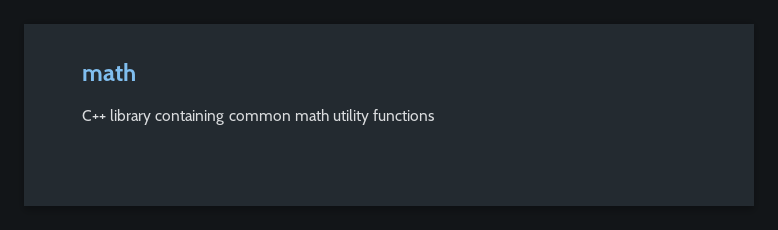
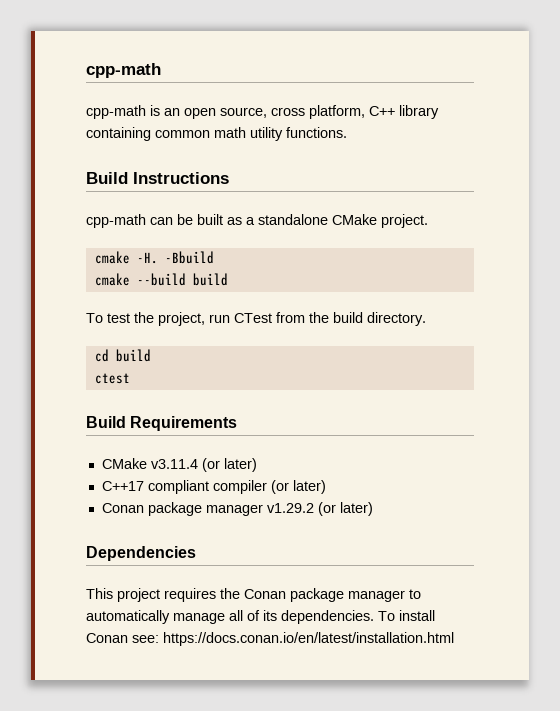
[82,63,136,81] math // -> [86,63,161,78] [86,105,365,119] cpp-math // cpp-math is an open source, cross platform,
[373,109,435,121] functions -> [286,127,347,138] [86,172,229,184] [86,214,428,228] [94,251,214,264] [94,273,228,286] [86,312,426,326] [94,349,151,362] [94,373,130,384] [86,416,238,431] [101,458,257,472] [101,480,326,494] [101,502,373,516] [86,546,196,561] [86,588,421,602] [86,610,435,624] [86,632,454,646] functions. // Build Instructions // cpp-math can be built as a standalone CMake project. // cmake -H. -Bbuild // cmake --build build // To test the project, run CTest from the build directory. // cd build // ctest // Build Requirements // CMake v3.11.4 (or later) // C++17 compliant compiler (or later) // Conan package manager v1.29.2 (or later) // Dependencies // This project requires the Conan package manager to automatically manage all of its dependencies. To install Conan see: https://docs.conan.io/en/latest/installation.html

